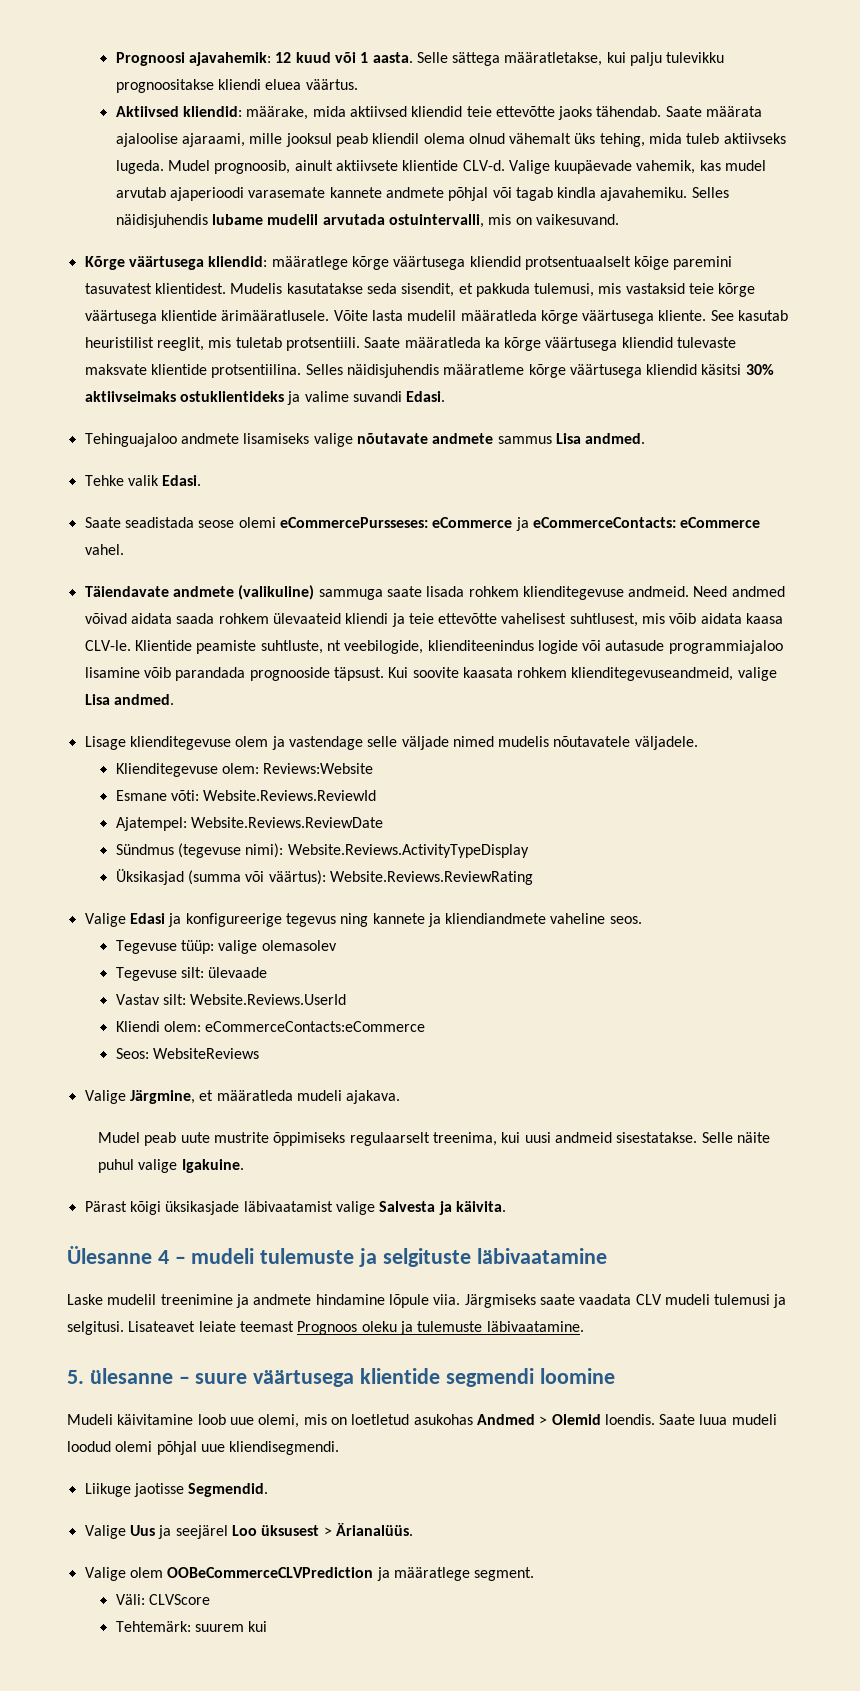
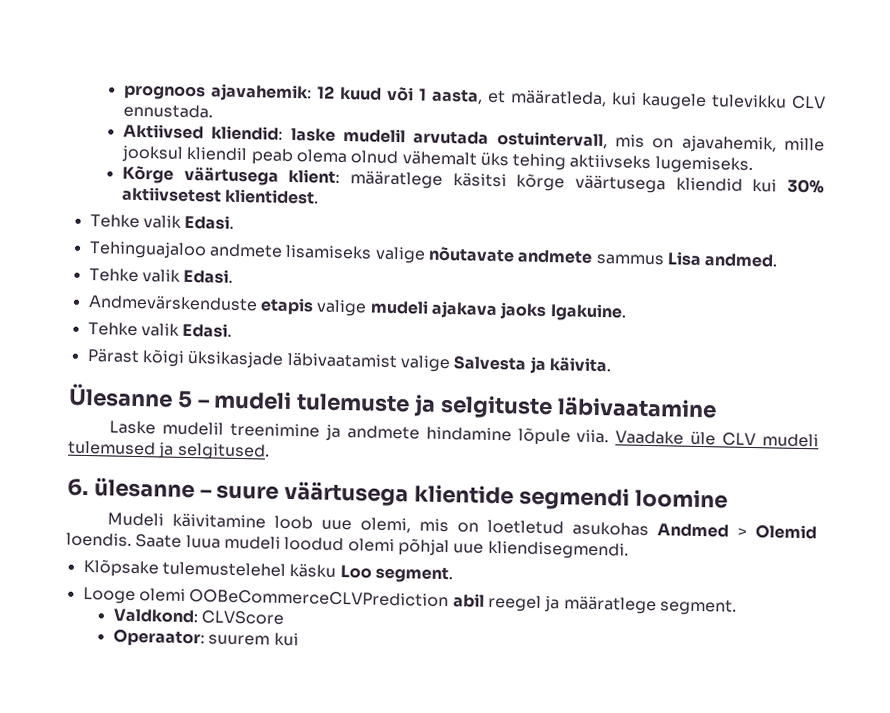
[115,52,185,66] Prognoosi -> [122,84,206,101] prognoos
[372,52,725,66] [115,79,358,93] [115,106,763,120] [115,133,786,147] [115,160,767,174] [115,187,729,201] [115,214,619,228] [84,256,733,270] [84,283,756,297] [84,310,789,324] [84,337,737,351] [84,364,774,378] [84,391,402,405] aasta. Selle sättega määratletakse, kui palju tulevikku prognoositakse kliendi eluea väärtus. // Aktiivsed kliendid: määrake, mida aktiivsed kliendid teie ettevõtte jaoks tähendab. Saate määrata ajaloolise ajaraami, mille jooksul peab kliendil olema olnud vähemalt üks tehing, mida tuleb aktiivseks lugeda. Mudel prognoosib, ainult aktiivsete klientide CLV-d. Valige kuupäevade vahemik, kas mudel arvutab ajaperioodi varasemate kannete andmete põhjal või tagab kindla ajavahemiku. Selles näidisjuhendis lubame mudelil arvutada ostuintervalli, mis on vaikesuvand. // Kõrge väärtusega kliendid: määratlege kõrge väärtusega kliendid protsentuaalselt kõige paremini tasuvatest klientidest. Mudelis kasutatakse seda sisendit, et pakkuda tulemusi, mis vastaksid teie kõrge väärtusega klientide ärimääratlusele. Võite lasta mudelil määratleda kõrge väärtusega kliente. See kasutab heuristilist reeglit, mis tuletab protsentiili. Saate määratleda ka kõrge väärtusega kliendid tulevaste maksvate klientide protsentiilina. Selles näidisjuhendis määratleme kõrge väärtusega kliendid käsitsi 30% aktiivseimaks ostuklientideks ja valime suvandi -> [430,88,826,111] [122,103,213,119] [122,123,826,154] [120,145,753,174] [121,165,824,194] [120,186,320,205] [89,214,182,229] aasta, et määratleda, kui kaugele tulevikku CLV ennustada. // Aktiivsed kliendid: laske mudelil arvutada ostuintervall, mis on ajavahemik, mille jooksul kliendil peab olema olnud vähemalt üks tehing aktiivseks lugemiseks. // Kõrge väärtusega klient: määratlege käsitsi kõrge väärtusega kliendid kui 30% aktiivsetest klientidest. // Tehke valik
[84,517,761,531] [84,544,124,555] [84,585,785,600] [84,613,784,627] [84,640,783,654] [84,667,777,681] [84,694,174,705] [84,736,698,750] [115,763,374,777] [115,790,377,801] [115,817,383,831] [115,843,529,858] [115,869,533,885] [84,913,642,927] [115,940,337,954] [115,967,268,981] [115,994,347,1005] [115,1021,426,1032] [115,1048,259,1059] [84,1090,401,1104] [97,1132,770,1146] [97,1159,244,1173] Saate seadistada seose olemi eCommercePursseses: eCommerce ja eCommerceContacts: eCommerce vahel. // Täiendavate andmete (valikuline) sammuga saate lisada rohkem klienditegevuse andmeid. Need andmed võivad aidata saada rohkem ülevaateid kliendi ja teie ettevõtte vahelisest suhtlusest, mis võib aidata kaasa CLV-le. Klientide peamiste suhtluste, nt veebilogide, klienditeenindus logide või autasude programmiajaloo lisamine võib parandada prognooside täpsust. Kui soovite kaasata rohkem klienditegevuseandmeid, valige Lisa andmed. // Lisage klienditegevuse olem ja vastendage selle väljade nimed mudelis nõutavatele väljadele. // Klienditegevuse olem: Reviews:Website // Esmane võti: Website.Reviews.ReviewId // Ajatempel: Website.Reviews.ReviewDate // Sündmus (tegevuse nimi): Website.Reviews.ActivityTypeDisplay // Üksikasjad (summa või väärtus): Website.Reviews.ReviewRating // Valige Edasi ja konfigureerige tegevus ning kannete ja kliendiandmete vaheline seos. // Tegevuse tüüp: valige olemasolev // Tegevuse silt: ülevaade // Vastav silt: Website.Reviews.UserId // Kliendi olem: eCommerceContacts:eCommerce // Seos: WebsiteReviews // Valige Järgmine, et määratleda mudeli ajakava. // Mudel peab uute mustrite õppimiseks regulaarselt treenima, kui uusi andmeid sisestatakse. Selle näite puhul valige Igakuine. -> [87,294,627,322] [87,322,233,338] Andmevärskenduste etapis valige mudeli ajakava jaoks Igakuine. // Tehke valik Edasi.
[157,1250,169,1264] 4 -> [176,390,193,409] 5
[464,1294,787,1308] [67,1321,584,1335] [67,1370,84,1384] Järgmiseks saate vaadata CLV mudeli tulemusi ja selgitusi. Lisateavet leiate teemast Prognoos oleku ja tulemuste läbivaatamine. // 5. -> [615,430,819,448] [68,440,270,461] [67,478,89,497] Vaadake üle CLV mudeli tulemused ja selgitused. // 6.
[84,1483,269,1497] [84,1523,413,1539] [84,1567,374,1581] Liikuge jaotisse Segmendid. // Valige Uus ja seejärel Loo üksusest > Ärianalüüs. // Valige olem OOBeCommerceCLVPrediction -> [82,558,453,584] [82,586,542,612] Klõpsake tulemustelehel käsku Loo segment. // Looge olemi OOBeCommerceCLVPrediction abil reegel
[115,1594,145,1605] Väli: -> [112,608,198,624] Valdkond:
[115,1621,191,1632] Tehtemärk: -> [112,628,205,648] Operaator:

